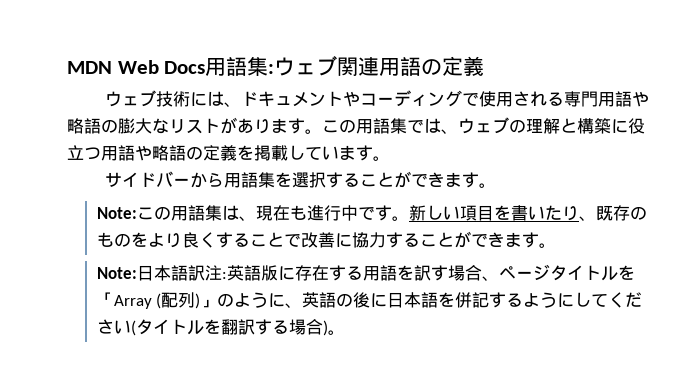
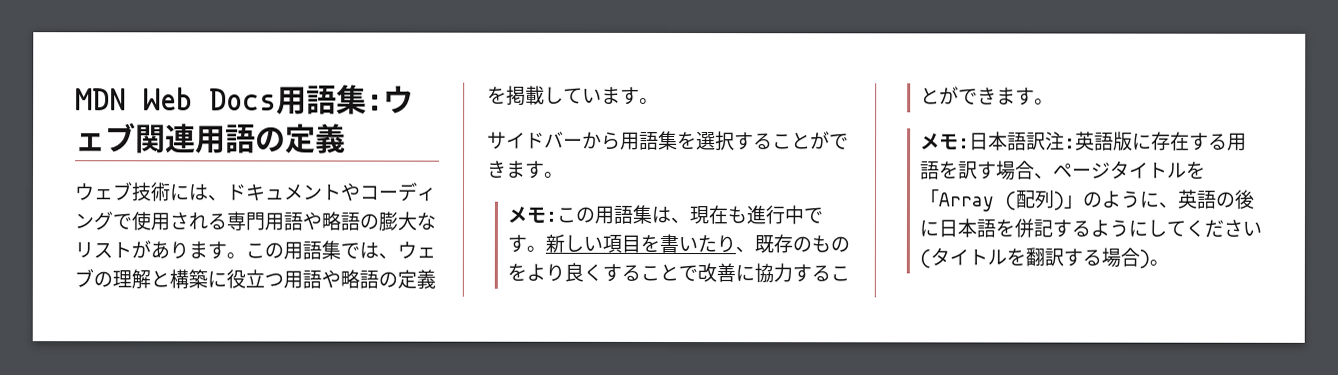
[96,207,137,219] Note: -> [507,206,558,223] メモ:
[96,267,137,279] Note: -> [920,133,971,150] メモ:

